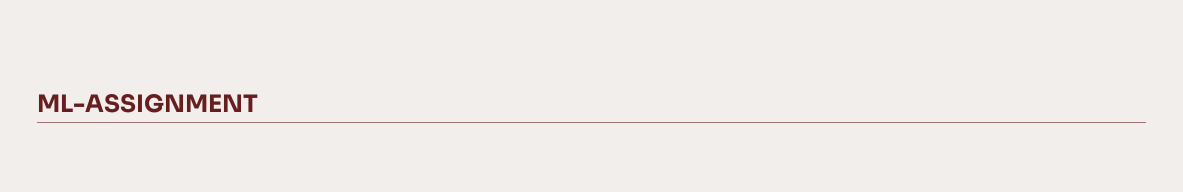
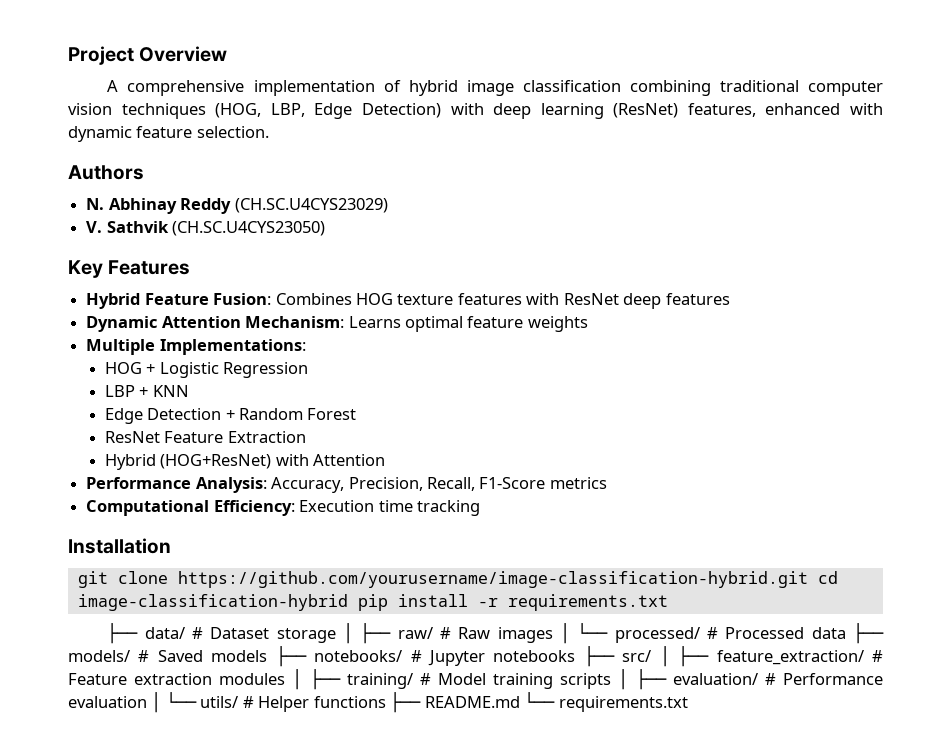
[37,93,258,113] ML-ASSIGNMENT -> [68,46,228,65] [107,80,883,96] [68,103,884,119] [68,126,269,142] [68,165,144,180] [86,198,388,214] [86,221,326,236] [68,260,191,278] [86,293,730,309] [86,316,588,332] [86,339,306,355] [104,362,308,378] [104,385,189,397] [104,408,357,424] [104,431,306,443] [104,454,385,470] [86,477,607,493] [86,500,480,516] [68,538,171,554] [77,571,838,588] [77,594,668,611] [107,623,885,644] [68,646,884,667] [68,669,883,690] [68,692,688,713] Project Overview // A comprehensive implementation of hybrid image classification combining traditional computer vision techniques (HOG, LBP, Edge Detection) with deep learning (ResNet) features, enhanced with dynamic feature selection. // Authors // N. Abhinay Reddy (CH.SC.U4CYS23029) // V. Sathvik (CH.SC.U4CYS23050) // Key Features // Hybrid Feature Fusion: Combines HOG texture features with ResNet deep features // Dynamic Attention Mechanism: Learns optimal feature weights // Multiple Implementations: // HOG + Logistic Regression // LBP + KNN // Edge Detection + Random Forest // ResNet Feature Extraction // Hybrid (HOG+ResNet) with Attention // Performance Analysis: Accuracy, Precision, Recall, F1-Score metrics // Computational Efficiency: Execution time tracking // Installation // git clone https://github.com/yourusername/image-classification-hybrid.git cd image-classification-hybrid pip install -r requirements.txt // ├── data/ # Dataset storage │ ├── raw/ # Raw images │ └── processed/ # Processed data ├── models/ # Saved models ├── notebooks/ # Jupyter notebooks ├── src/ │ ├── feature_extraction/ # Feature extraction modules │ ├── training/ # Model training scripts │ ├── evaluation/ # Performance evaluation │ └── utils/ # Helper functions ├── README.md └── requirements.txt

